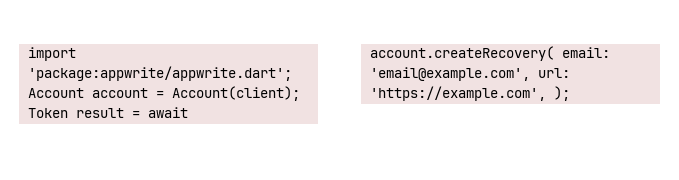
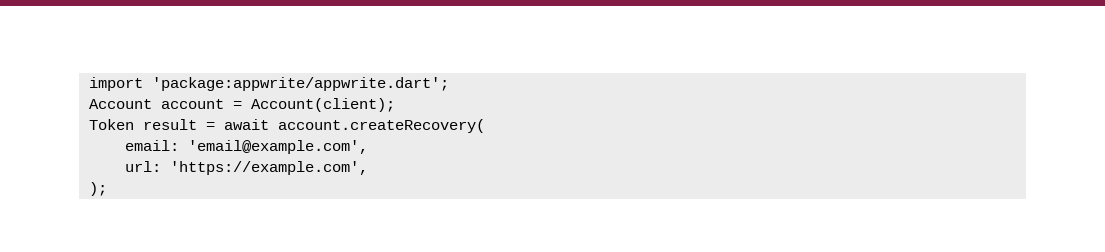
(555, 53) none -> (485, 126) //
(531, 74) none -> (368, 147) //
(547, 93) none -> (368, 168) //

